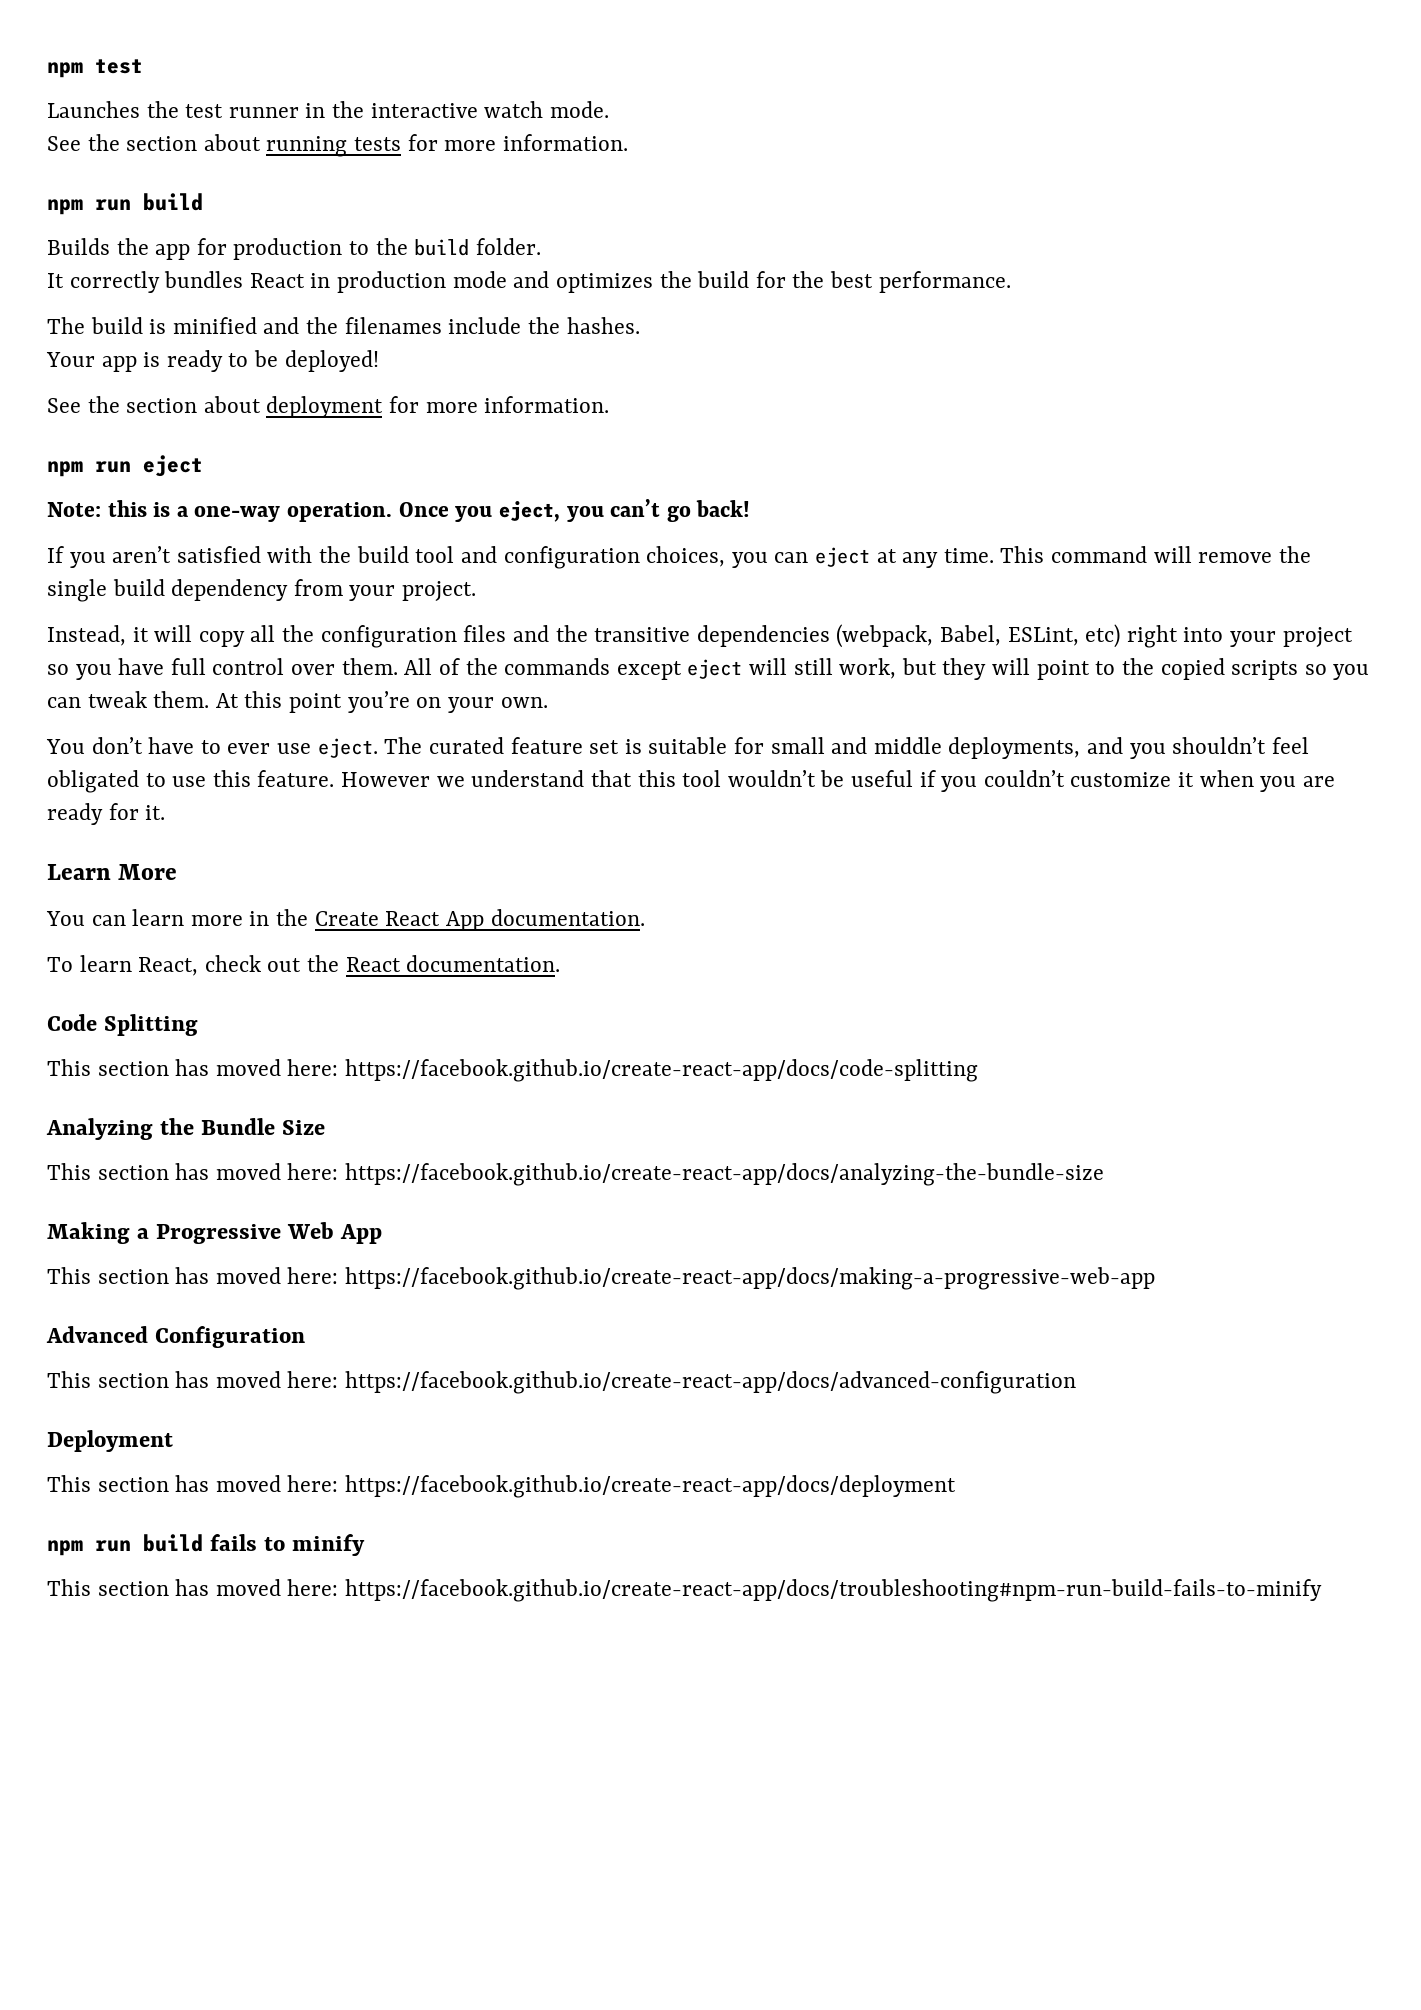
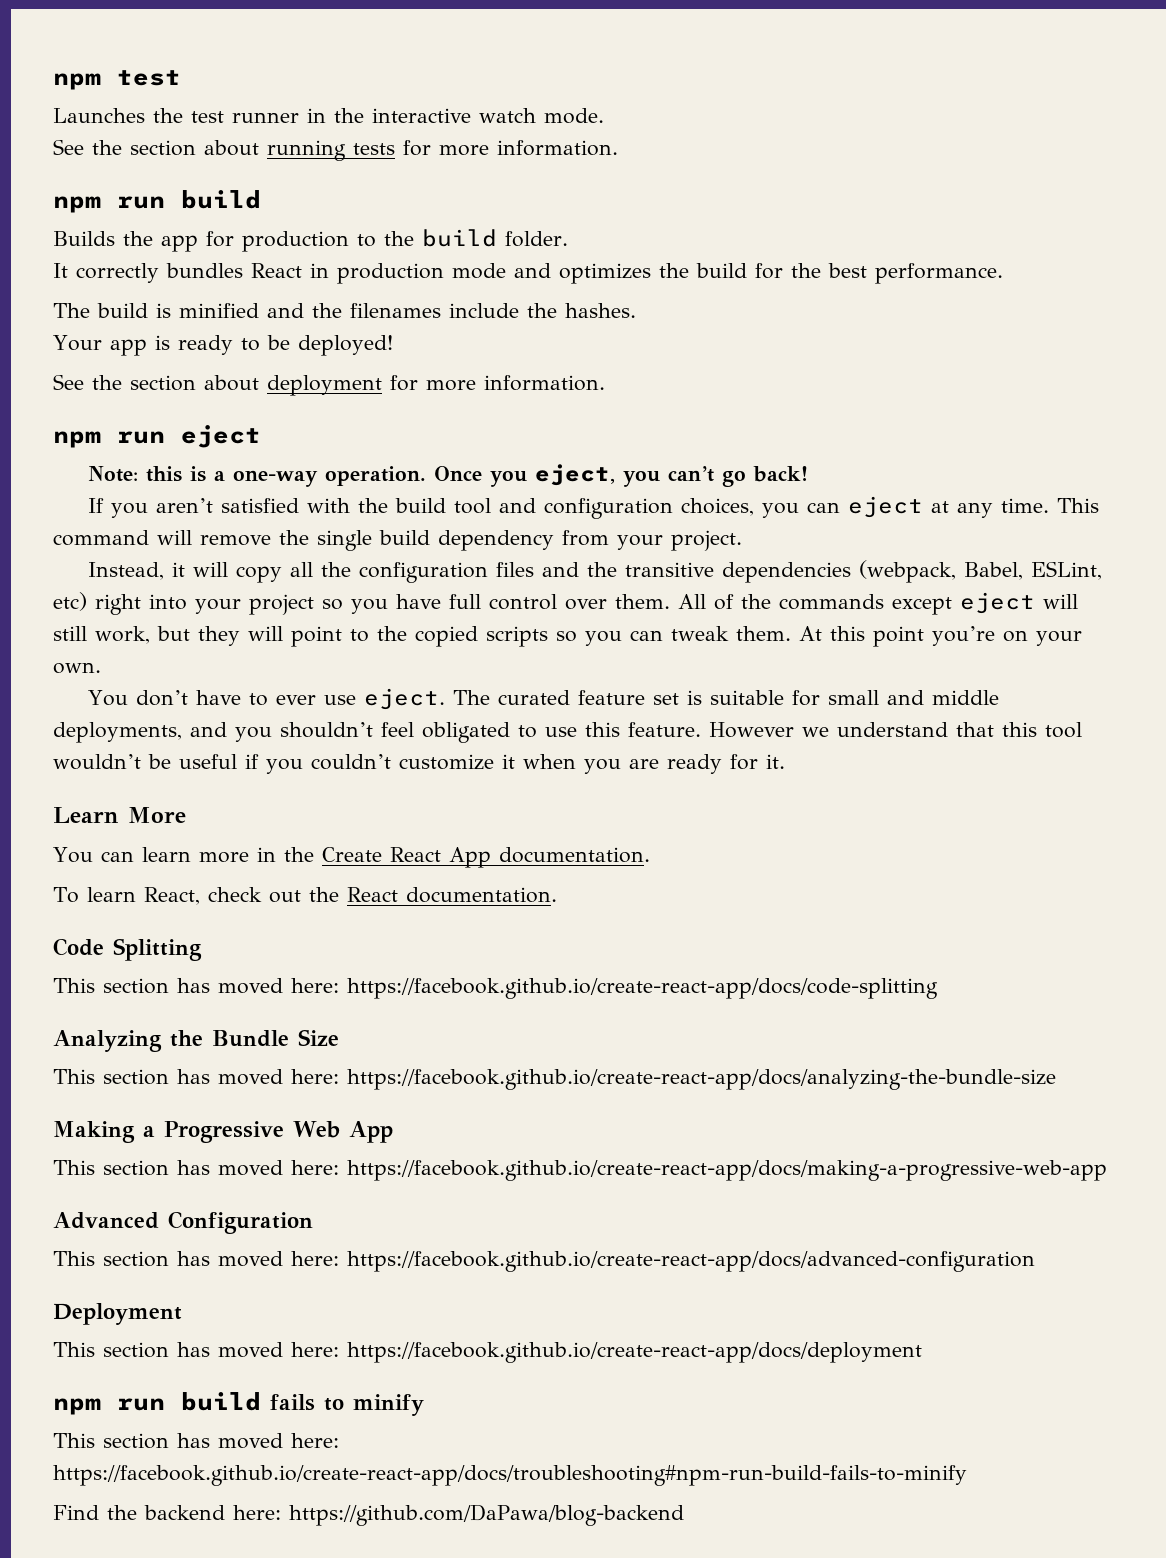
(1323, 1590) none -> [53,1504,684,1526] // Find the backend here: https://github.com/DaPawa/blog-backend

